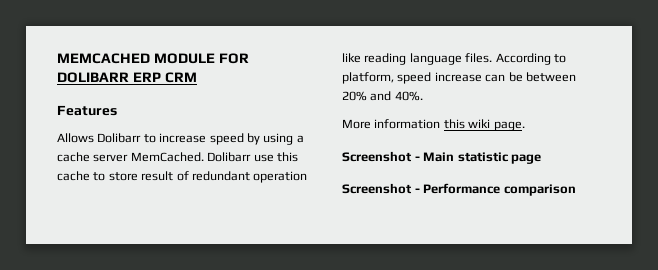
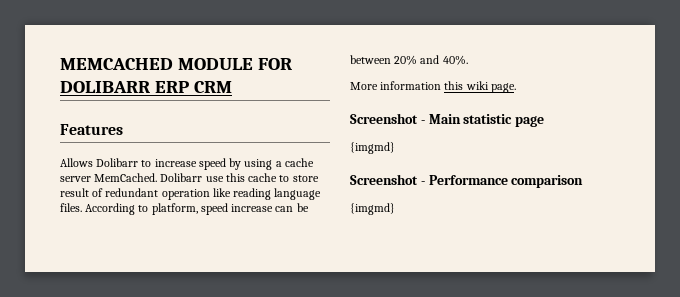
(542, 159) none -> [350,142,395,154] // {imgmd}
(576, 190) none -> [350,203,395,215] // {imgmd}

